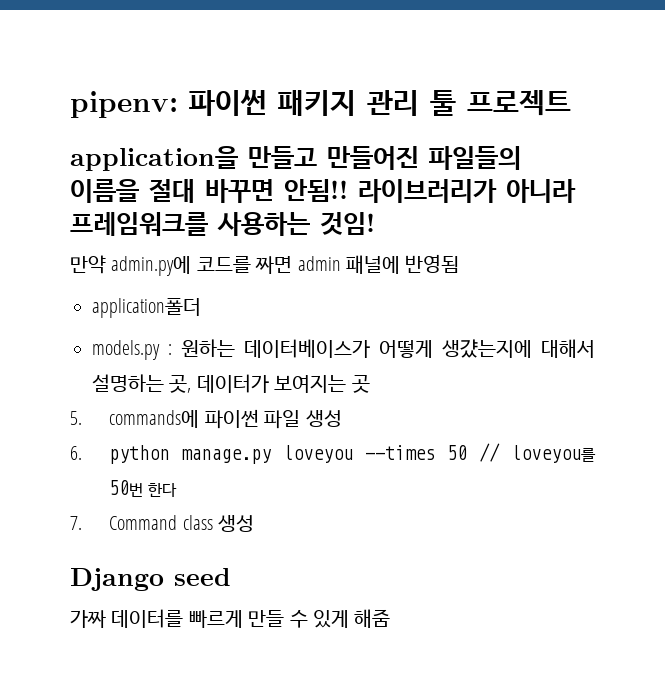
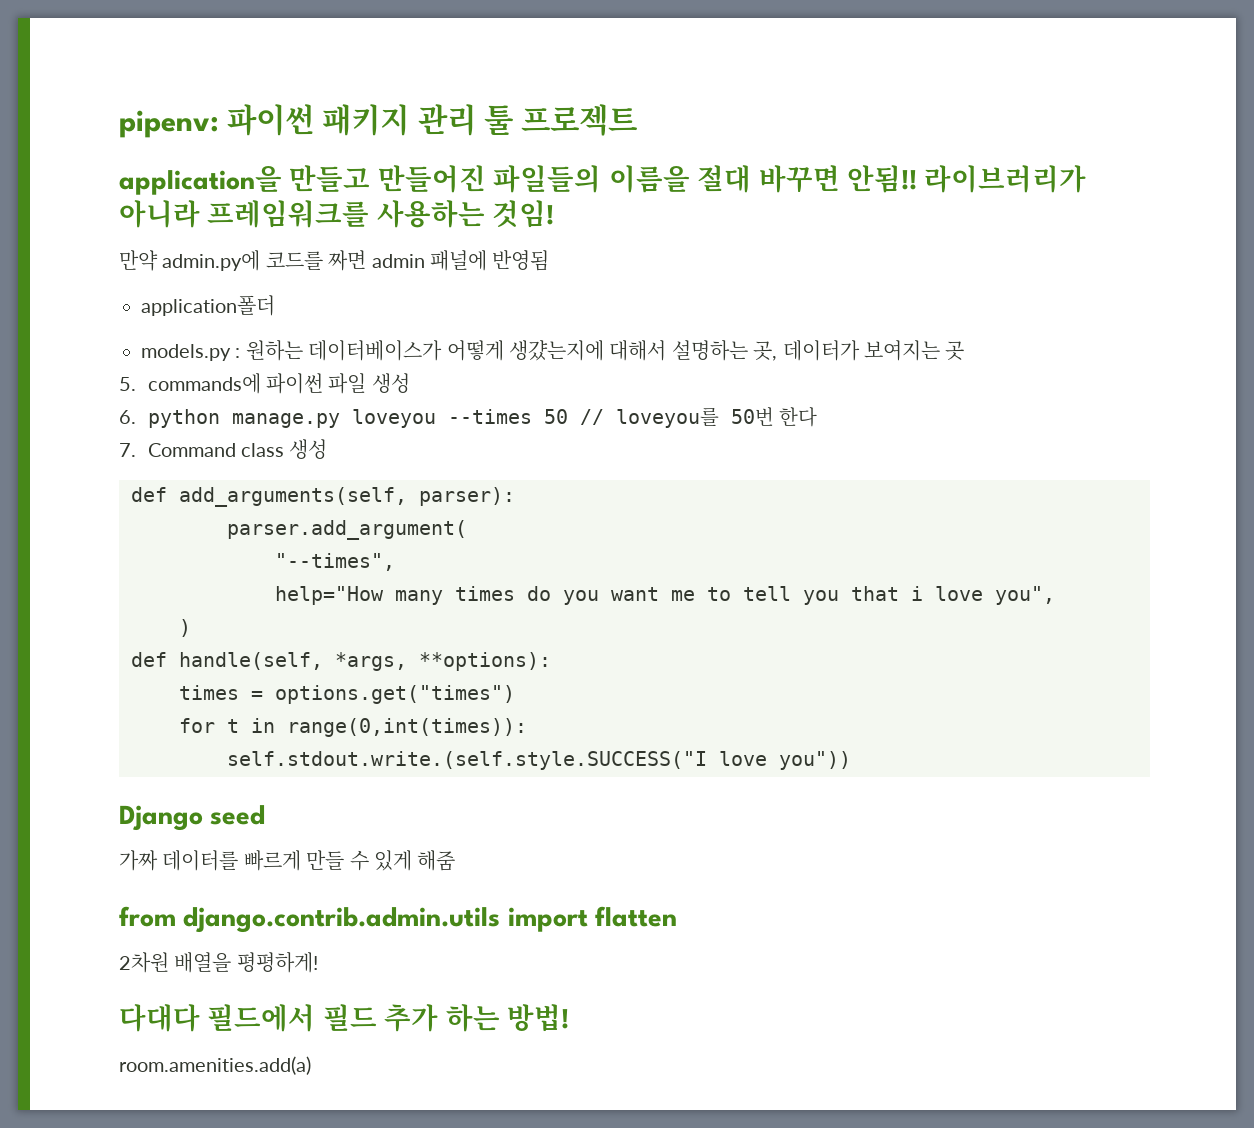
(255, 523) none -> [131,487,515,507] [227,520,467,540] [275,553,395,571] [275,586,1055,605] [179,619,191,637] [131,652,551,671] [179,685,515,704] [179,718,527,737] [227,751,851,770] // def add_arguments(self, parser): // parser.add_argument( // "--times", // help="How many times do you want me to tell you that i love you", // ) // def handle(self, *args, **options): // times = options.get("times") // for t in range(0,int(times)): // self.stdout.write.(self.style.SUCCESS("I love you"))
(391, 618) none -> [119,906,678,933] [119,952,318,973] [119,1004,570,1032] [119,1056,311,1075] // from django.contrib.admin.utils import flatten // 2차원 배열을 평평하게! // 다대다 필드에서 필드 추가 하는 방법! // room.amenities.add(a)

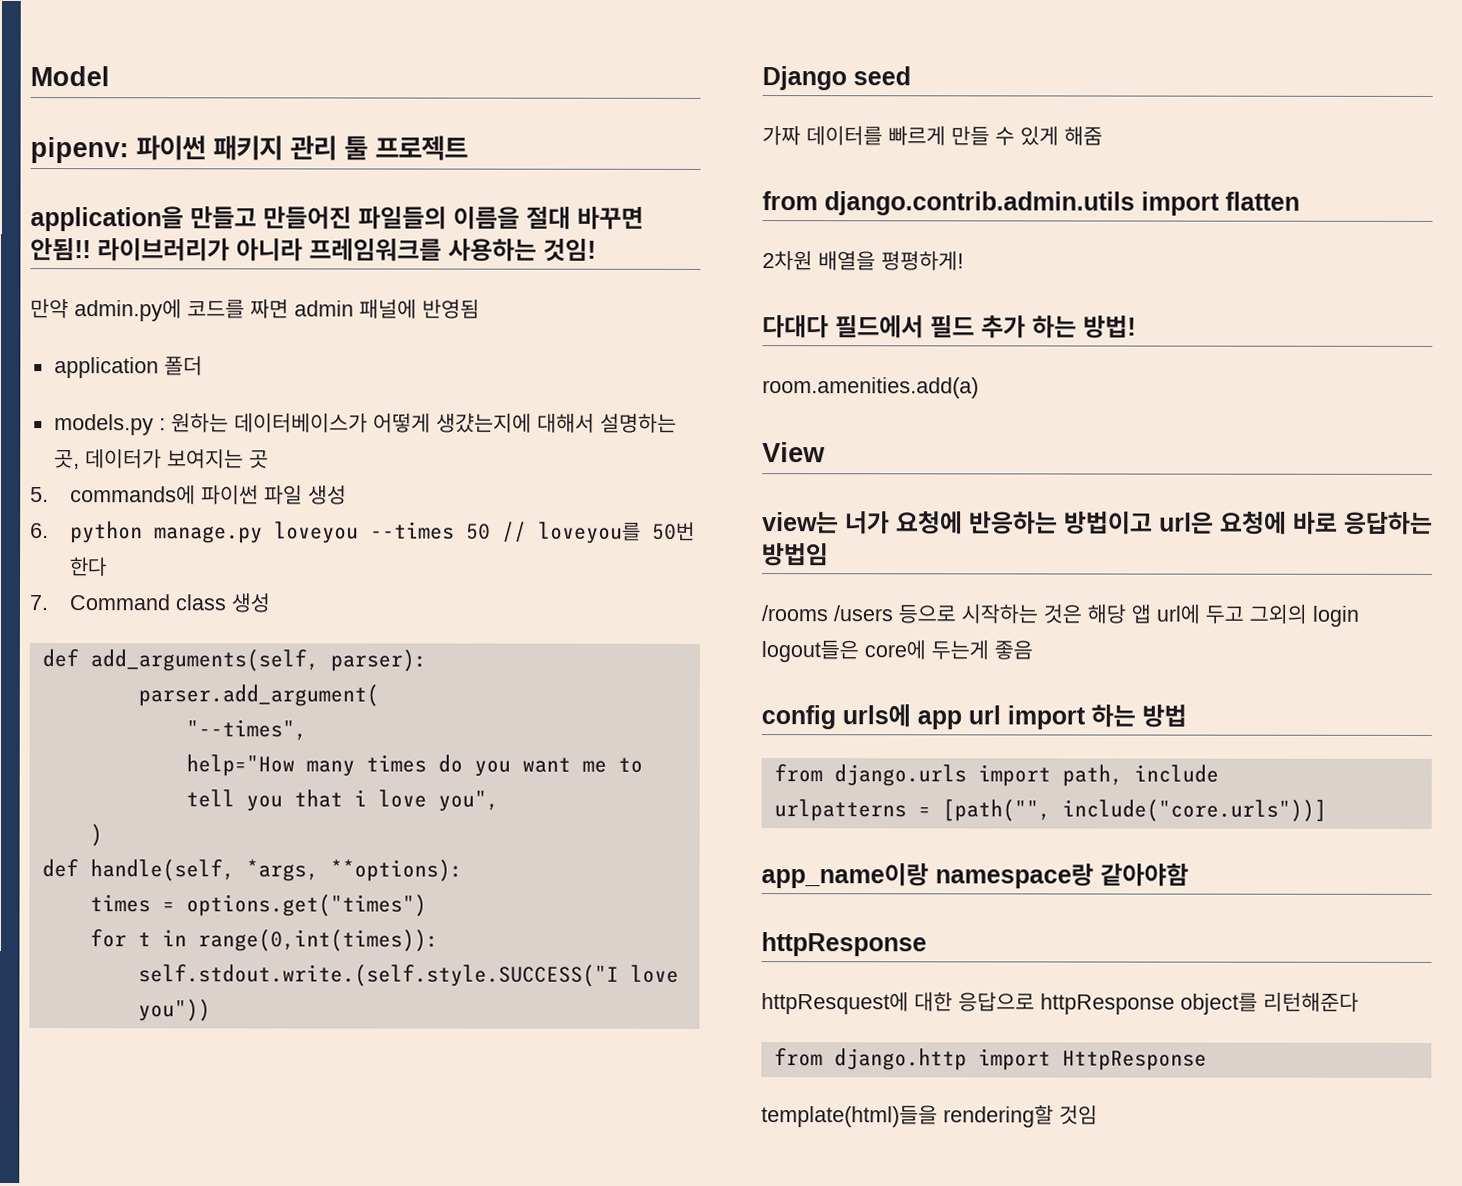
(119, 124) none -> [30,66,110,87] Model //
[141,295,275,316] application폴더 -> [53,356,203,379] application 폴더
(311, 1065) none -> [762,442,826,463] [762,510,1433,535] [762,543,829,567] [761,604,1359,627] [761,640,1033,663] [761,704,1187,730] [773,764,1219,787] [773,799,1327,822] [761,862,1189,889] [761,932,927,957] [761,992,1359,1015] [773,1048,1207,1071] [761,1104,1098,1128] // View // view는 너가 요청에 반응하는 방법이고 url은 요청에 바로 응답하는 방법임 // /rooms /users 등으로 시작하는 것은 해당 앱 url에 두고 그외의 login logout들은 core에 두는게 좋음 // config urls에 app url import 하는 방법 // from django.urls import path, include // urlpatterns = [path("", include("core.urls"))] // app_name이랑 namespace랑 같아야함 // httpResponse // httpResquest에 대한 응답으로 httpResponse object를 리턴해준다 // from django.http import HttpResponse // template(html)들을 rendering할 것임

